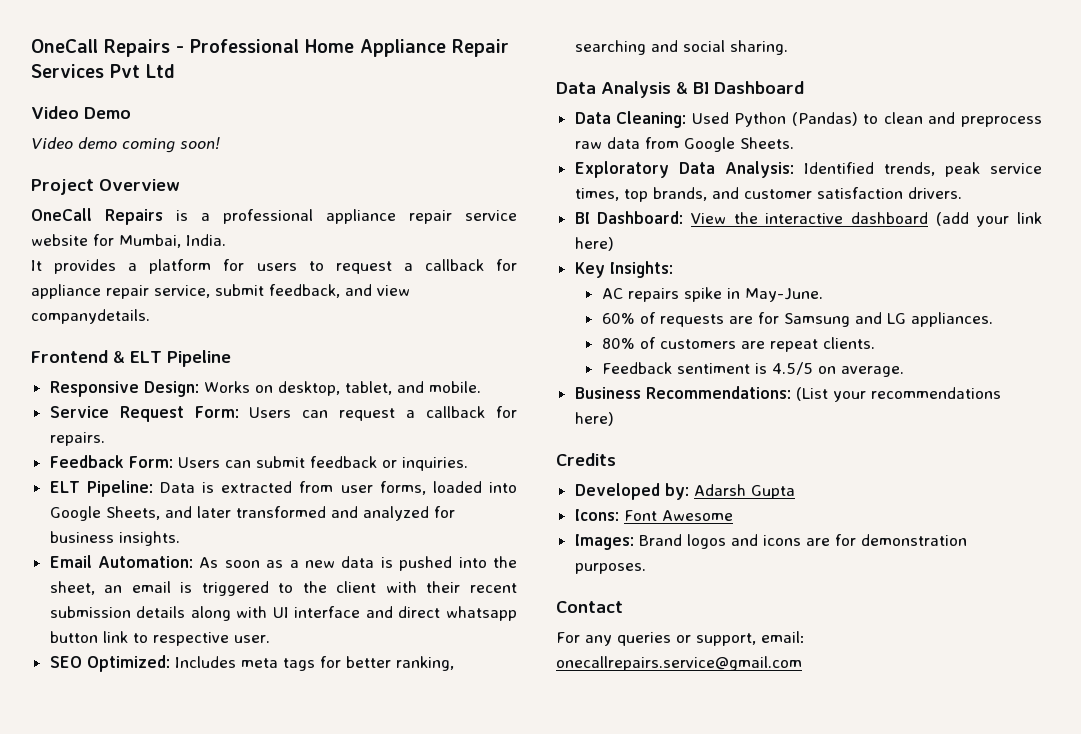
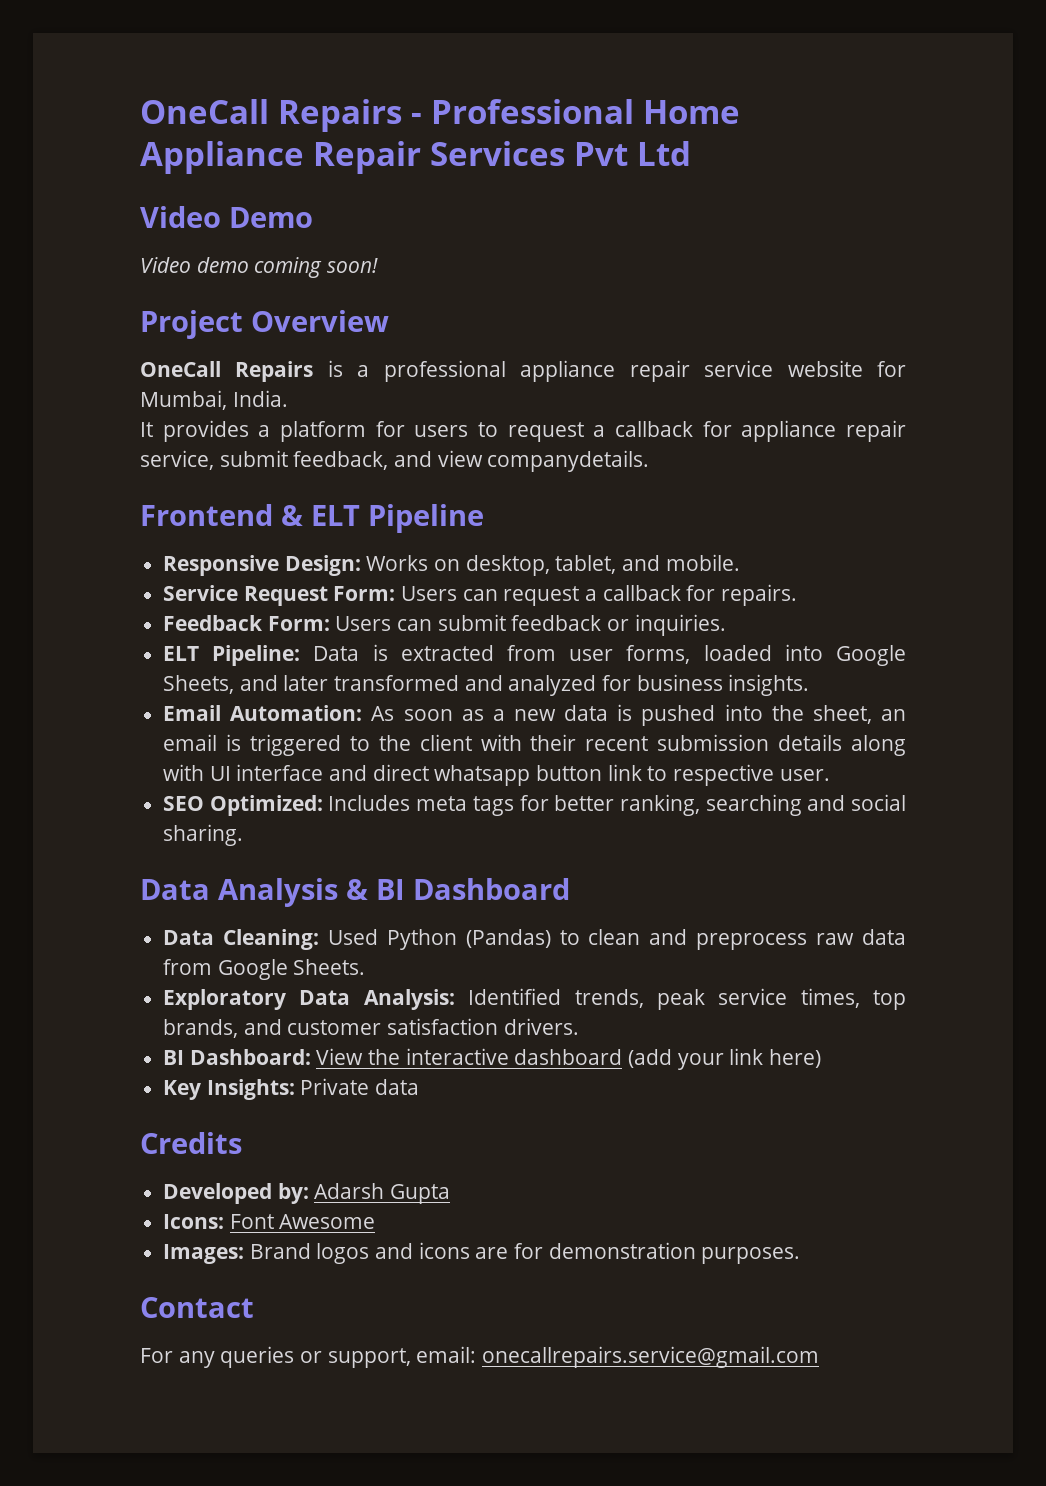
[601,287,823,302] [601,312,993,327] [601,337,875,352] [601,362,904,377] [574,386,1001,402] [574,412,614,426] // AC repairs spike in May-June. // 60% of requests are for Samsung and LG appliances. // 80% of customers are repeat clients. // Feedback sentiment is 4.5/5 on average. // Business Recommendations: (List your recommendations here) -> [300,1078,420,1095] Private data

